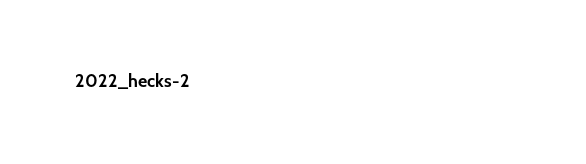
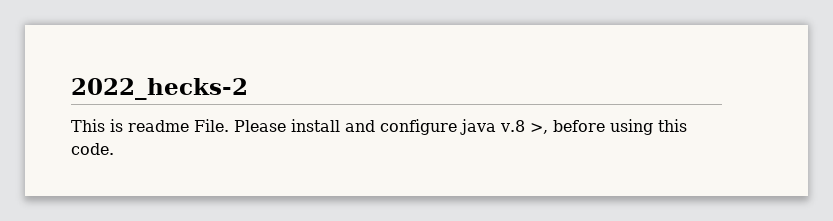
(190, 81) none -> [71,119,687,135] [71,143,114,155] // This is readme File. Please install and configure java v.8 >, before using this code.

